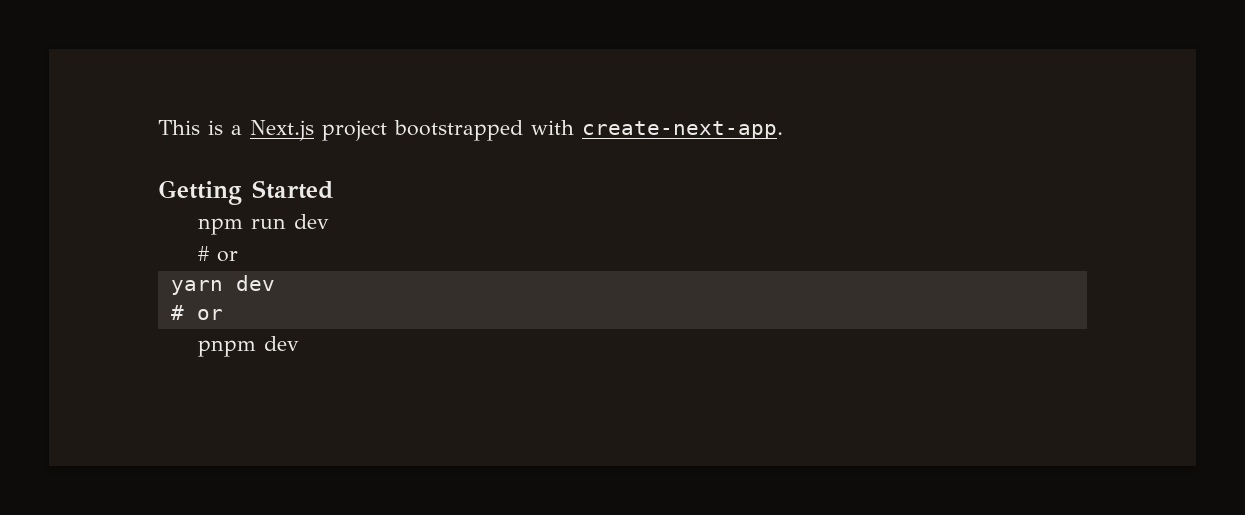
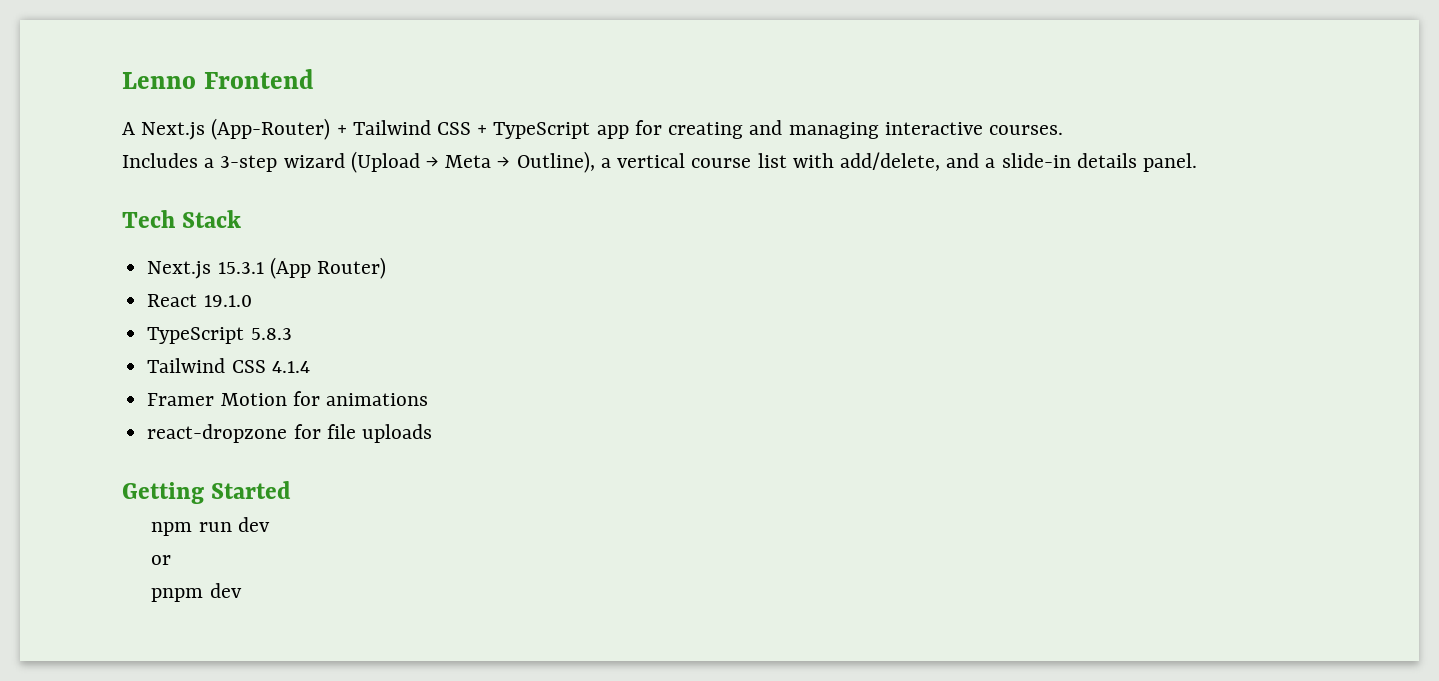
[158,120,783,141] This is a Next.js project bootstrapped with create-next-app. -> [122,69,314,89] [122,118,1063,140] [122,151,1197,173] [122,210,242,228] [147,257,386,279] [147,294,252,307] [147,327,292,344] [147,358,310,373] [147,391,428,406] [147,424,432,443] Lenno Frontend // A Next.js (App-Router) + Tailwind CSS + TypeScript app for creating and managing interactive courses. // Includes a 3-step wizard (Upload → Meta → Outline), a vertical course list with add/delete, and a slide-in details panel. // Tech Stack // Next.js 15.3.1 (App Router) // React 19.1.0 // TypeScript 5.8.3 // Tailwind CSS 4.1.4 // Framer Motion for animations // react-dropzone for file uploads
[197,246,238,262] [170,275,275,295] [170,305,184,320] # or // yarn dev // # -> (270, 524) none

